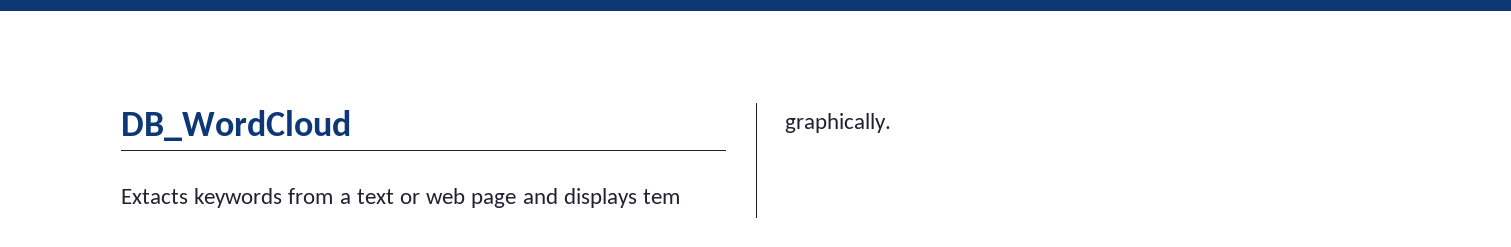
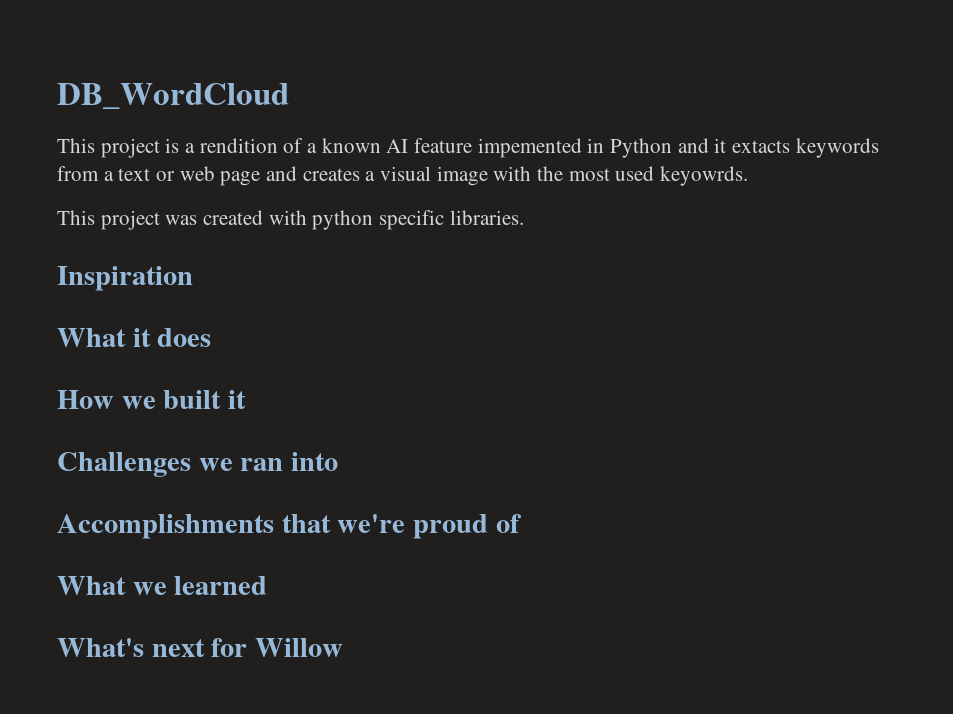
[121,189,188,204] Extacts -> [57,138,791,158] This project is a rendition of a known AI feature impemented in Python and it extacts
[563,188,681,208] [785,113,891,133] displays tem graphically. -> [302,166,749,186] [57,210,524,230] [57,266,193,291] [57,328,212,347] [57,390,247,409] [57,452,339,477] [57,514,522,539] [57,576,268,595] [57,638,344,657] creates a visual image with the most used keyowrds. // This project was created with python specific libraries. // Inspiration // What it does // How we built it // Challenges we ran into // Accomplishments that we're proud of // What we learned // What's next for Willow

